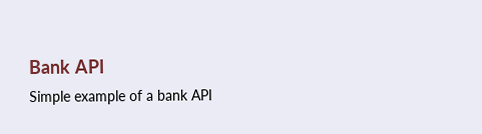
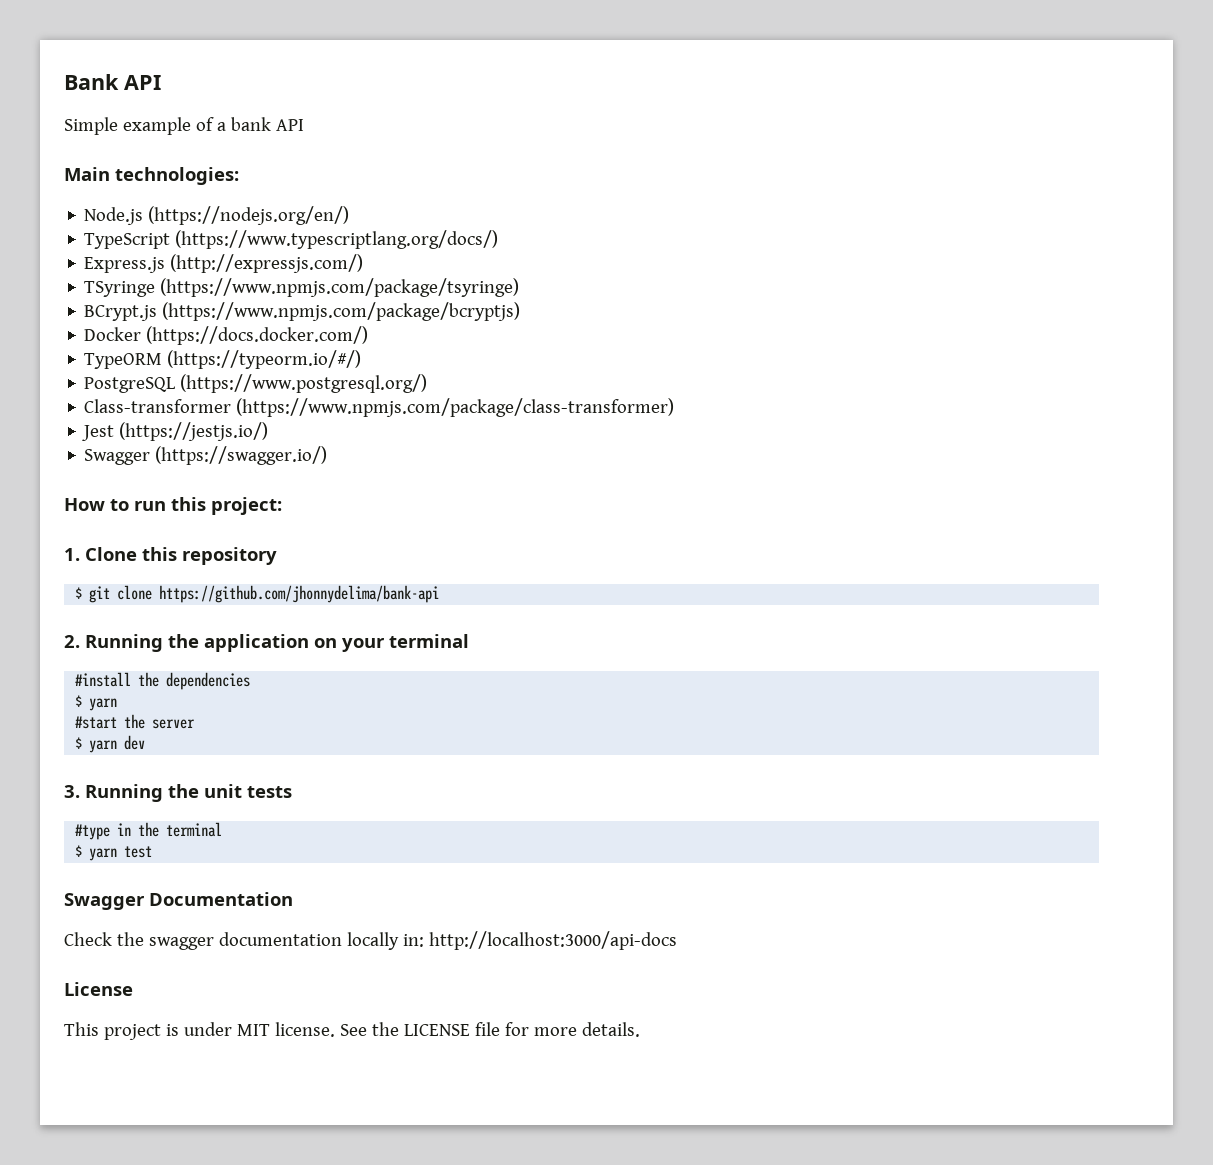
(213, 95) none -> [64,167,239,185] [84,206,350,225] [84,230,499,249] [84,254,364,273] [84,278,520,297] [84,302,521,321] [84,326,369,345] [84,350,362,369] [84,374,428,393] [84,398,675,417] [82,422,269,441] [84,446,328,465] [64,497,282,515] [64,547,277,565] [75,585,440,603] [64,634,469,652] [75,672,251,690] [75,695,118,711] [75,714,196,729] [75,735,146,753] [64,784,292,802] [75,822,223,840] [75,845,153,861] [64,892,293,910] [64,931,677,950] [64,982,133,996] [64,1022,640,1040] // Main technologies: // Node.js (https://nodejs.org/en/) // TypeScript (https://www.typescriptlang.org/docs/) // Express.js (http://expressjs.com/) // TSyringe (https://www.npmjs.com/package/tsyringe) // BCrypt.js (https://www.npmjs.com/package/bcryptjs) // Docker (https://docs.docker.com/) // TypeORM (https://typeorm.io/#/) // PostgreSQL (https://www.postgresql.org/) // Class-transformer (https://www.npmjs.com/package/class-transformer) // Jest (https://jestjs.io/) // Swagger (https://swagger.io/) // How to run this project: // 1. Clone this repository // $ git clone https://github.com/jhonnydelima/bank-api // 2. Running the application on your terminal // #install the dependencies // $ yarn // #start the server // $ yarn dev // 3. Running the unit tests // #type in the terminal // $ yarn test // Swagger Documentation // Check the swagger documentation locally in: http://localhost:3000/api-docs // License // This project is under MIT license. See the LICENSE file for more details.

